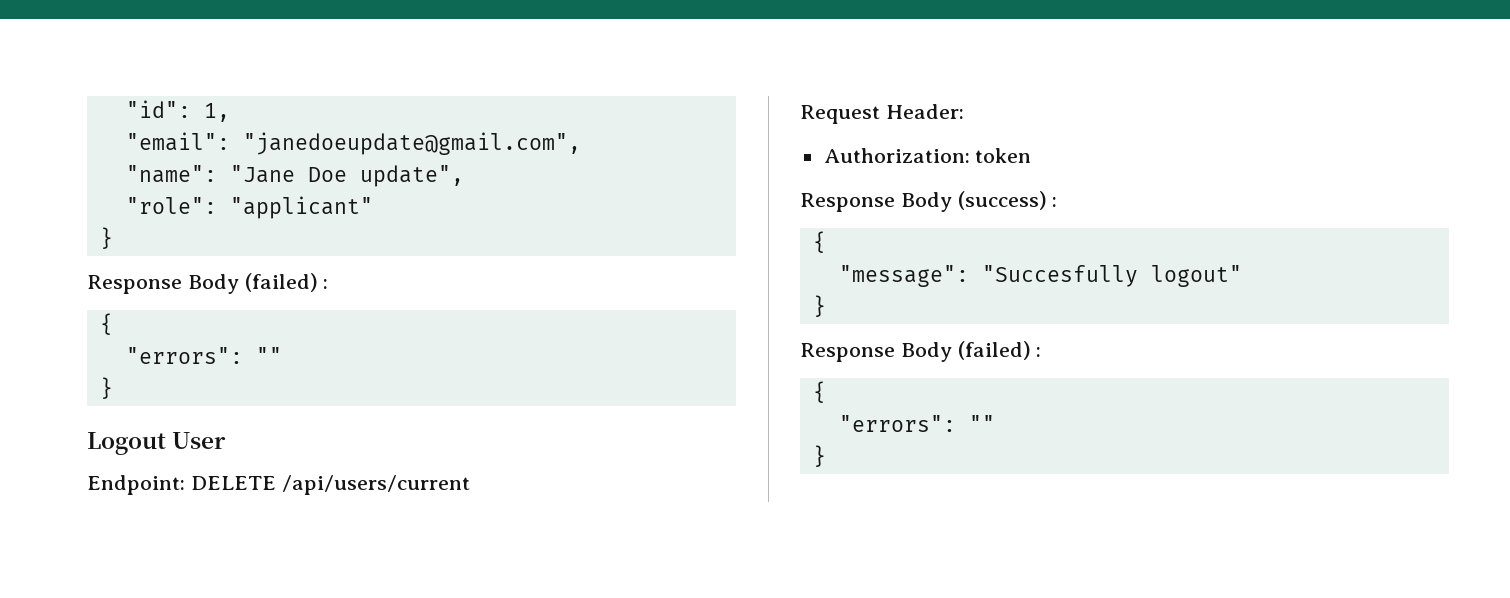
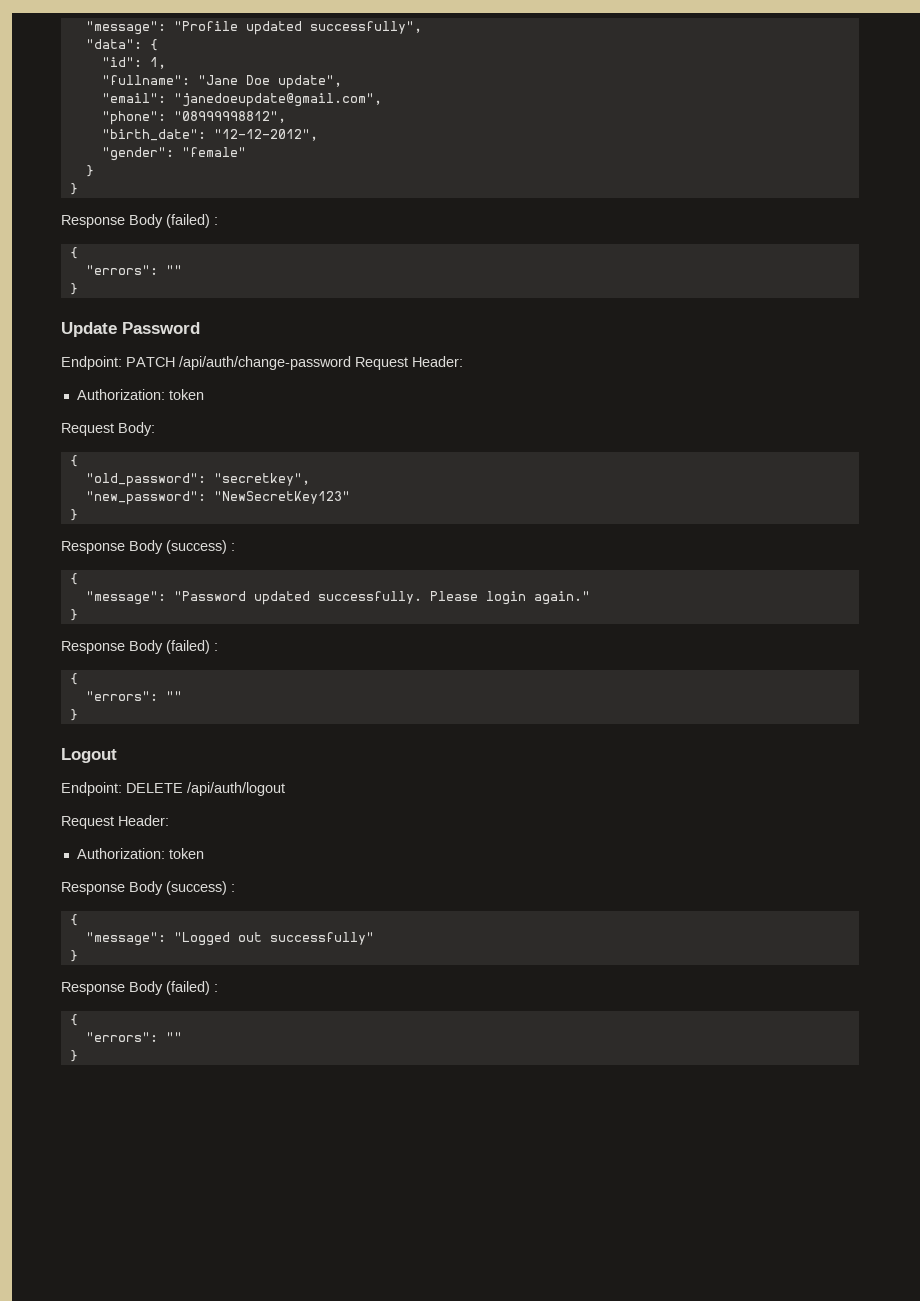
[125,100,230,122] [125,132,581,155] [125,165,464,187] [125,196,373,219] "id": 1, // "email": "janedoeupdate@gmail.com", // "name": "Jane Doe update", // "role": "applicant" -> [85,21,422,35] [85,39,158,51] [101,57,166,69] [101,75,342,89] [101,93,382,107] [101,111,286,125] [101,129,318,141] [101,147,246,161] [85,165,94,177] [69,183,78,195] [61,214,218,228] [69,247,78,259] [85,265,182,275] [69,283,78,295] [61,322,200,337] [61,356,463,370] [76,389,204,400] [61,422,155,436] [69,455,78,467] [85,473,310,487] [85,491,350,505] [69,509,78,521] [61,540,235,554] [69,573,78,585] [85,591,590,605] "message": "Profile updated successfully", // "data": { // "id": 1, // "fullname": "Jane Doe update", // "email": "janedoeupdate@gmail.com", // "phone": "08999998812", // "birth_date": "12-12-2012", // "gender": "female" // } // } // Response Body (failed) : // { // "errors": "" // } // Update Password // Endpoint: PATCH /api/auth/change-password Request Header: // Authorization: token // Request Body: // { // "old_password": "secretkey", // "new_password": "NewSecretKey123" // } // Response Body (success) : // { // "message": "Password updated successfully. Please login again."
[172,432,227,449] User -> (117, 755) none
[281,475,470,495] /api/users/current -> [187,782,285,796] /api/auth/logout
[981,265,1242,287] "Succesfully logout" -> [173,932,374,946] "Logged out successfully"

